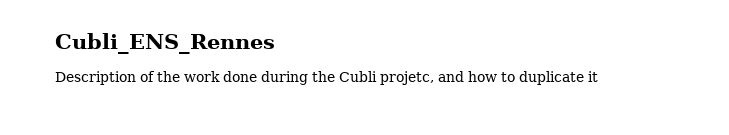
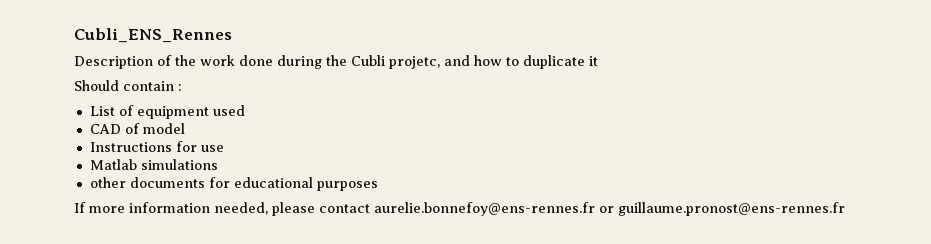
(598, 76) none -> [74,80,182,91] [89,105,245,119] [89,123,185,134] [89,141,224,152] [89,159,218,170] [89,177,378,191] [74,202,845,216] // Should contain : // List of equipment used // CAD of model // Instructions for use // Matlab simulations // other documents for educational purposes // If more information needed, please contact aurelie.bonnefoy@ens-rennes.fr or guillaume.pronost@ens-rennes.fr

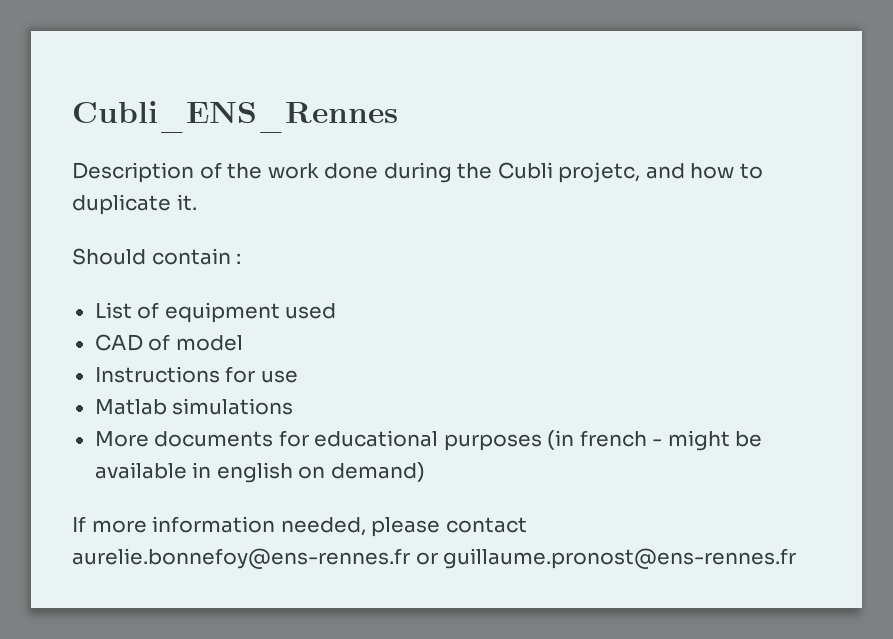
[589,56,598,66] it -> [176,194,197,211] it.
[89,177,126,188] other -> [94,431,149,447] More
(378, 186) none -> [547,430,763,451] [94,462,425,483] (in french - might be available in english on demand)

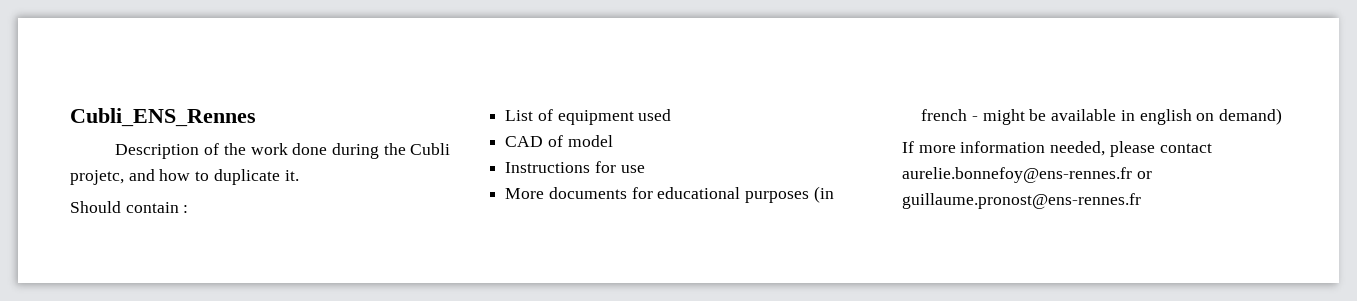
[94,398,294,415] // Matlab simulations -> (645, 169) none

